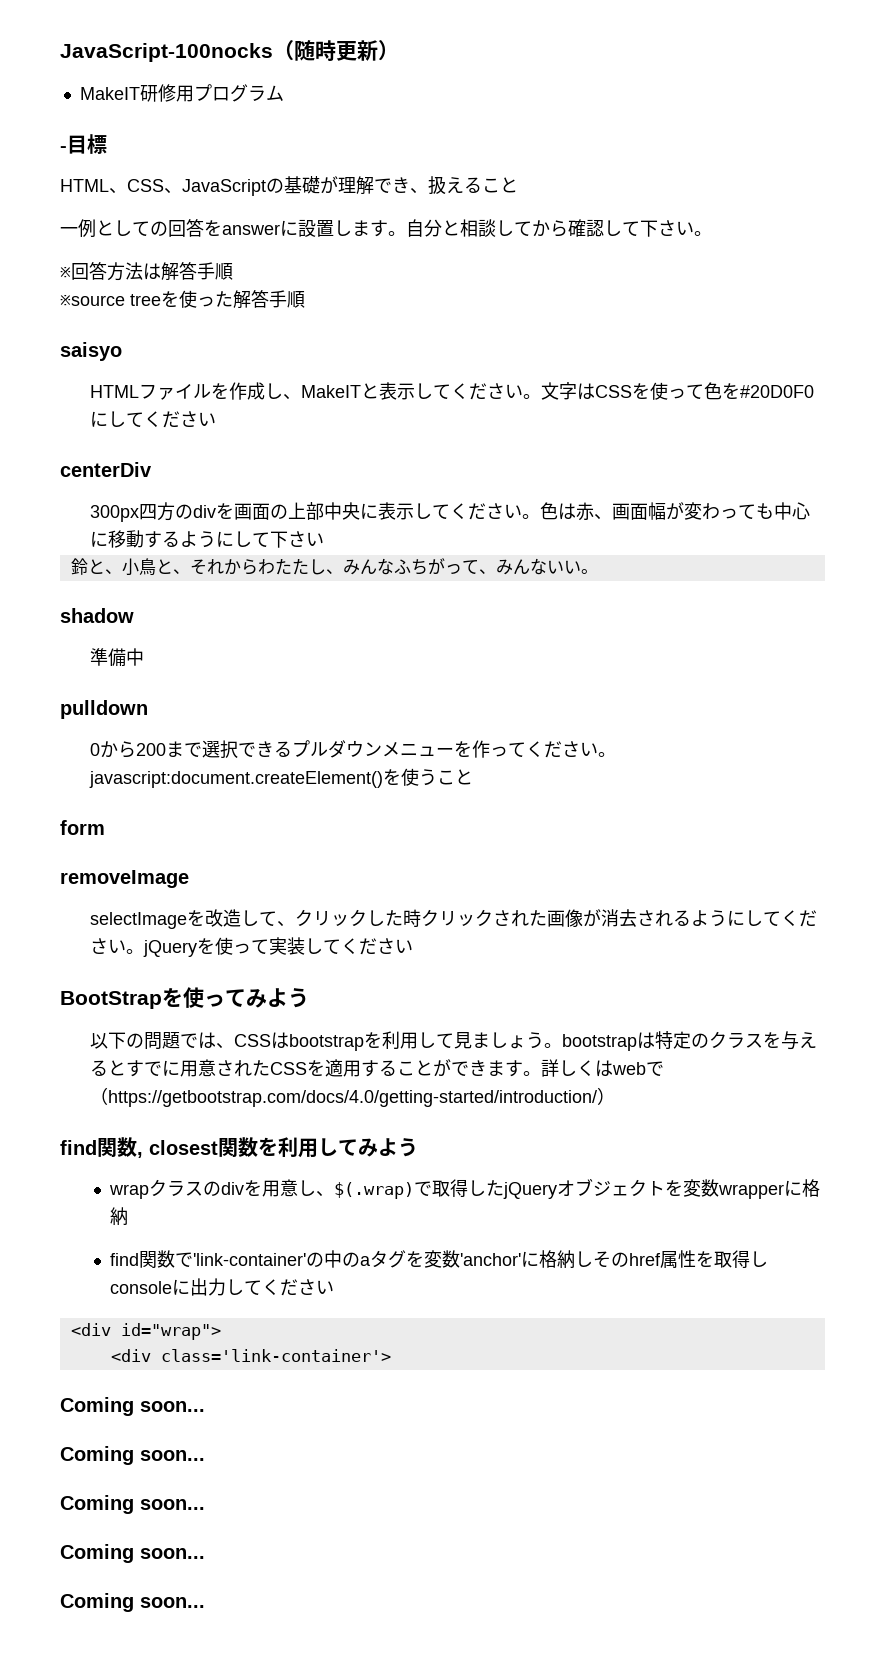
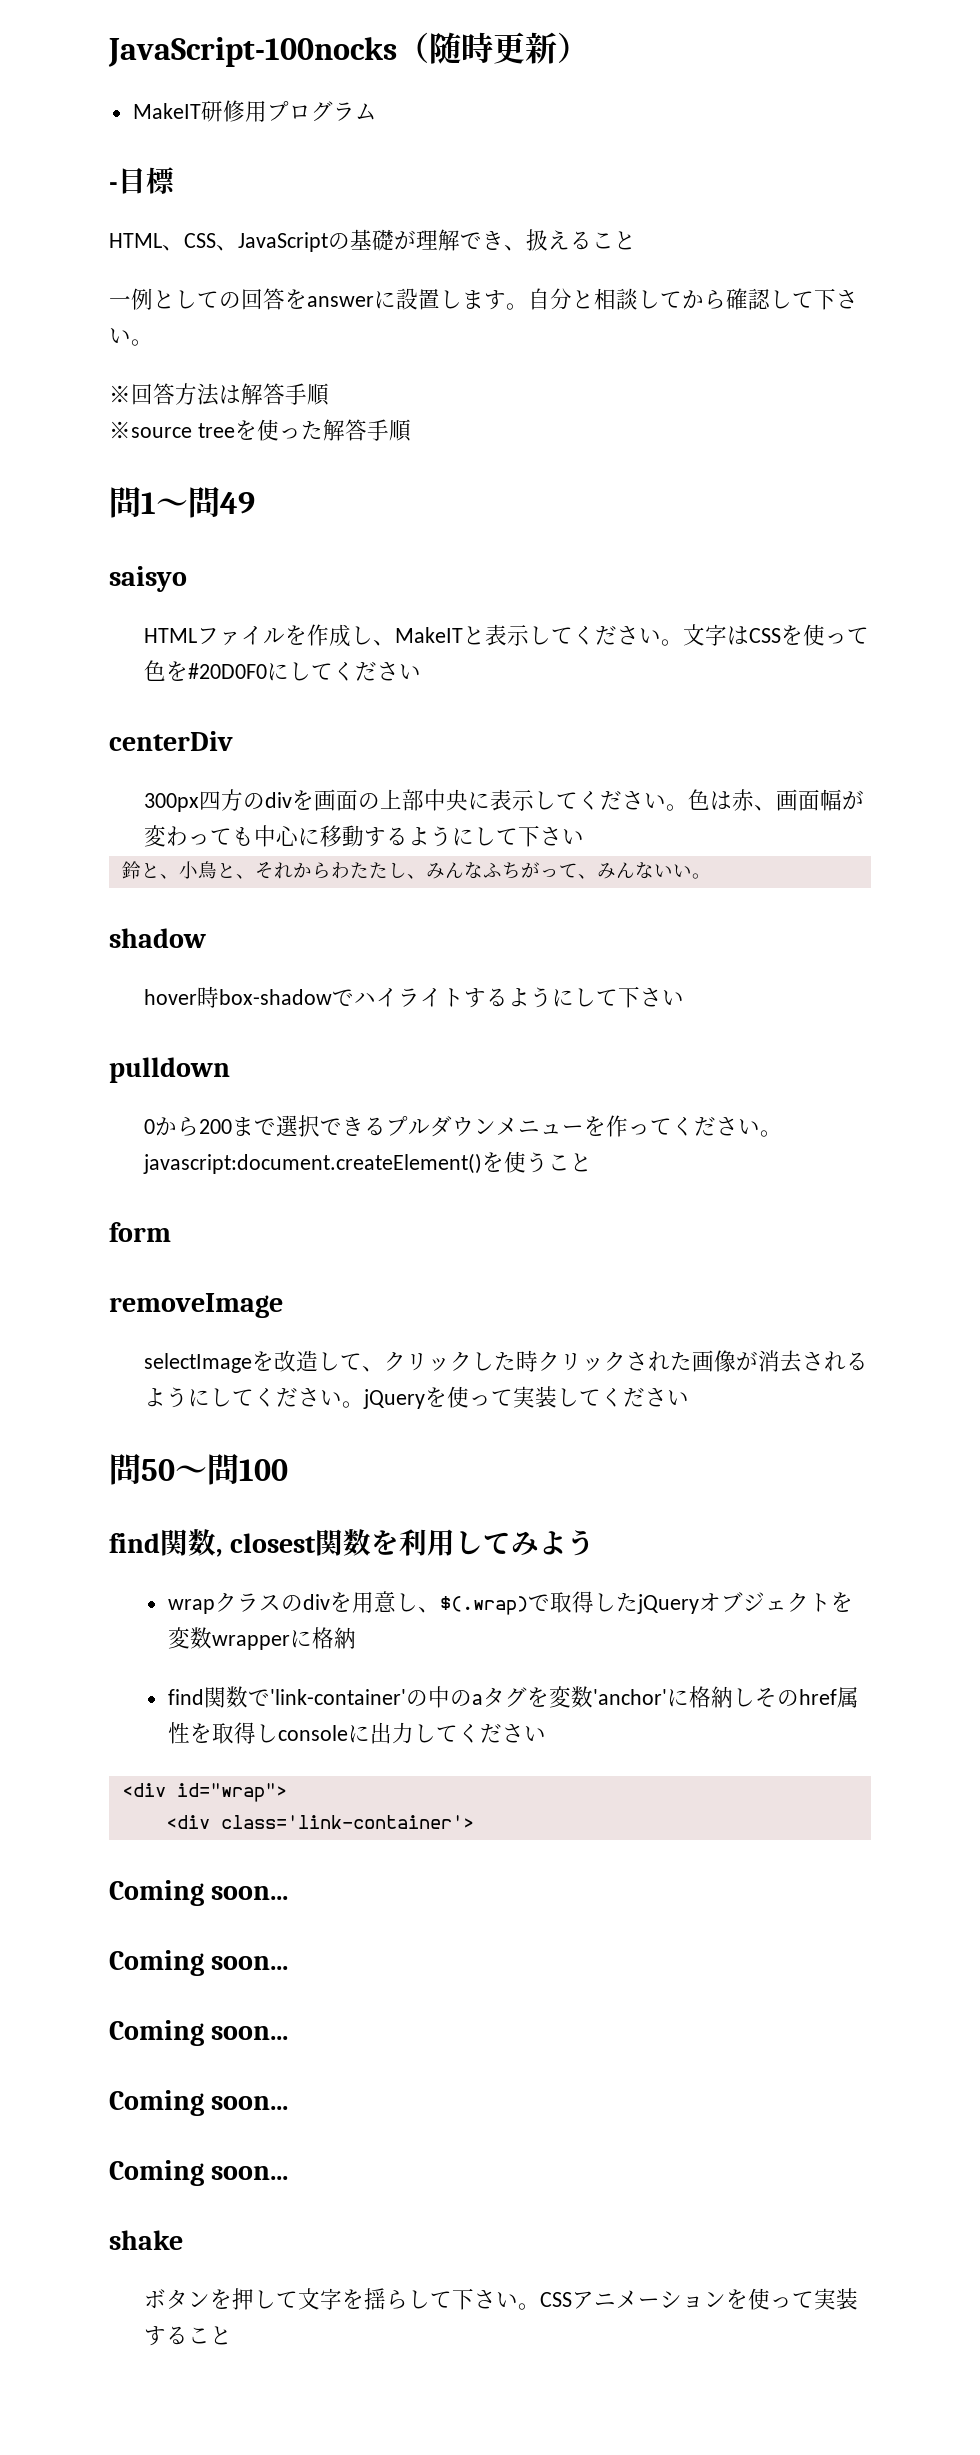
(305, 299) none -> [109,486,255,518] // 問1〜問49
[90,648,145,667] 準備中 -> [144,986,685,1008] hover時box-shadowでハイライトするようにして下さい
[60,987,309,1009] [90,1031,818,1051] [90,1059,665,1077] [90,1087,616,1107] BootStrapを使ってみよう // 以下の問題では、CSSはbootstrapを利用して見ましょう。bootstrapは特定のクラスを与えるとすでに用意されたCSSを適用することができます。詳しくはwebで（https://getbootstrap.com/docs/4.0/getting-started/introduction/） -> [109,1453,288,1485] 問50〜問100
(205, 1602) none -> [109,2230,183,2250] [144,2288,859,2310] [144,2326,233,2346] // shake // ボタンを押して文字を揺らして下さい。CSSアニメーションを使って実装すること

